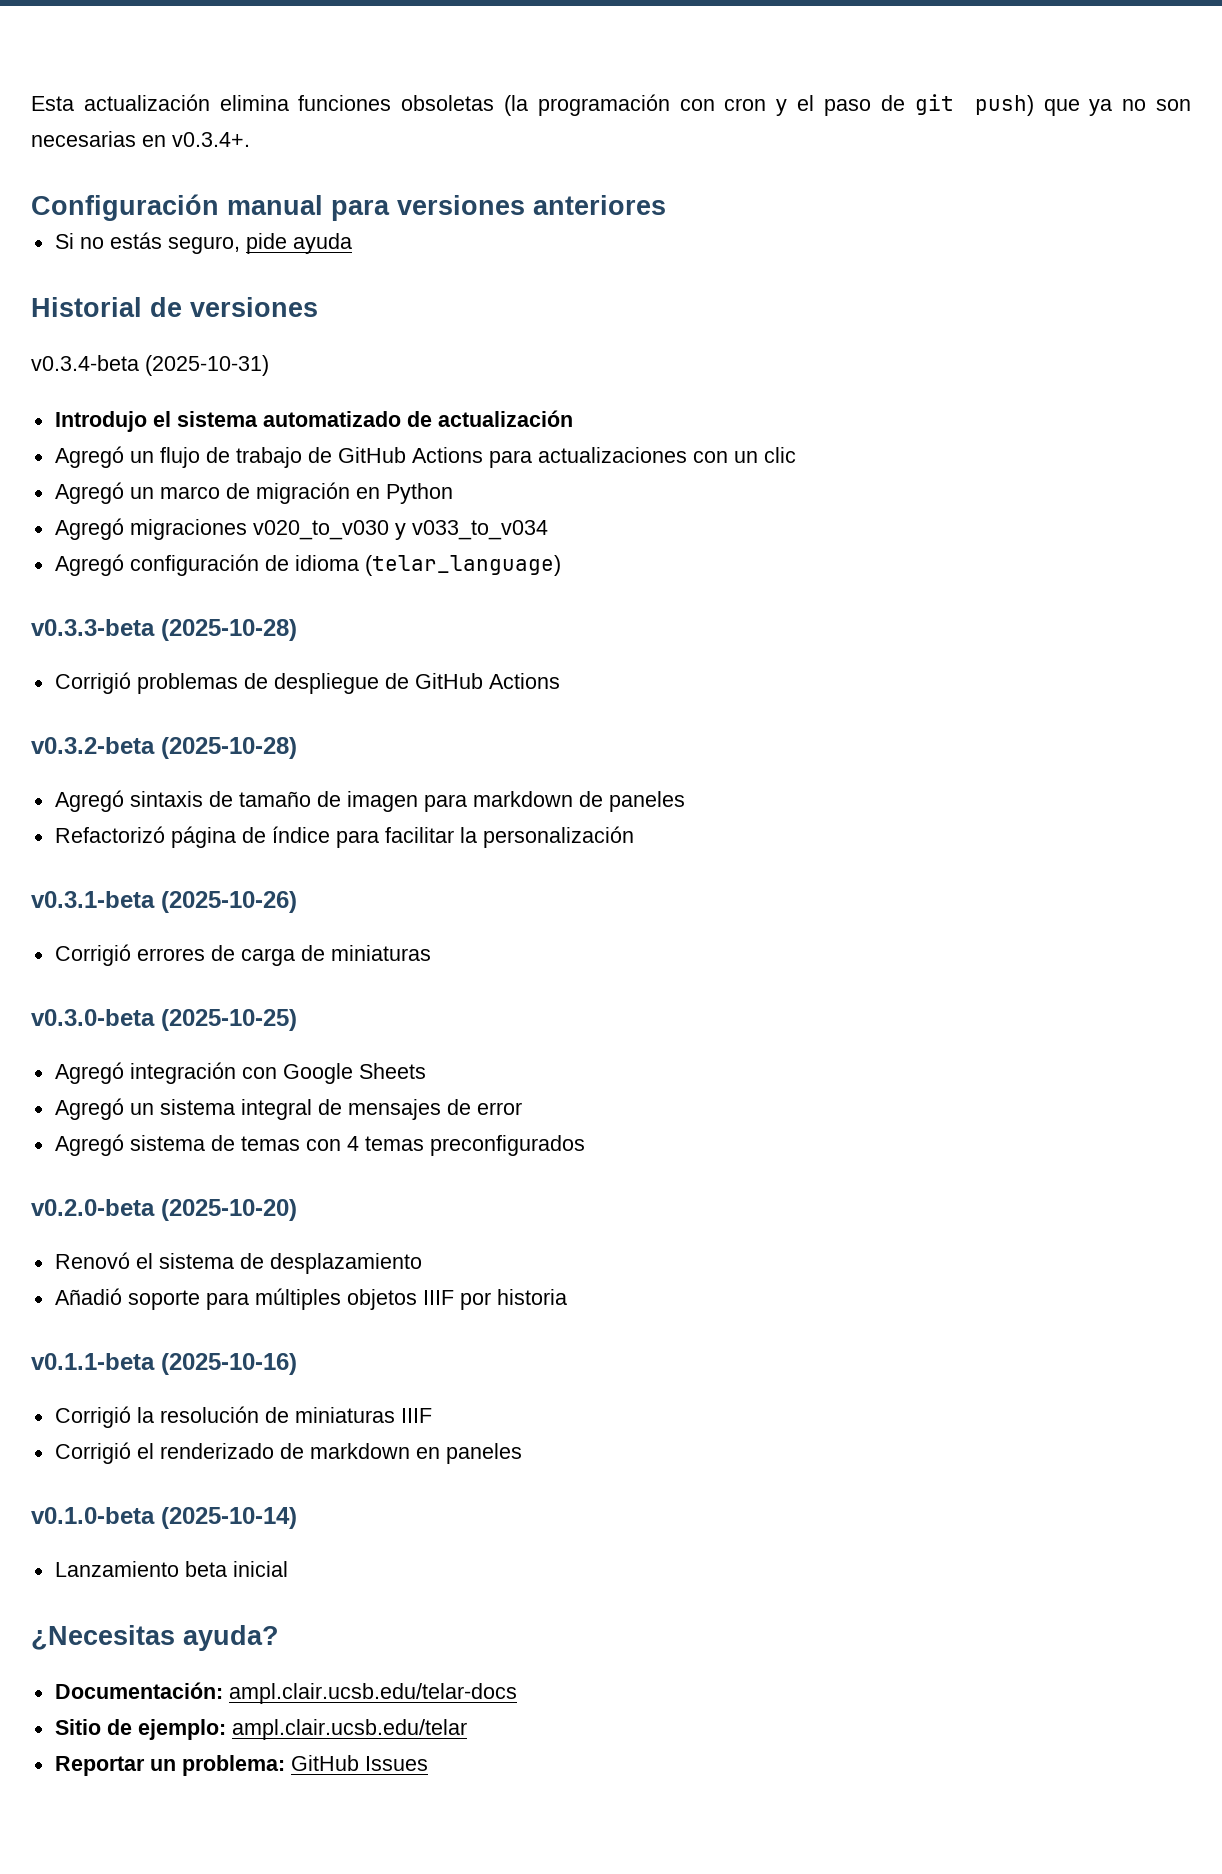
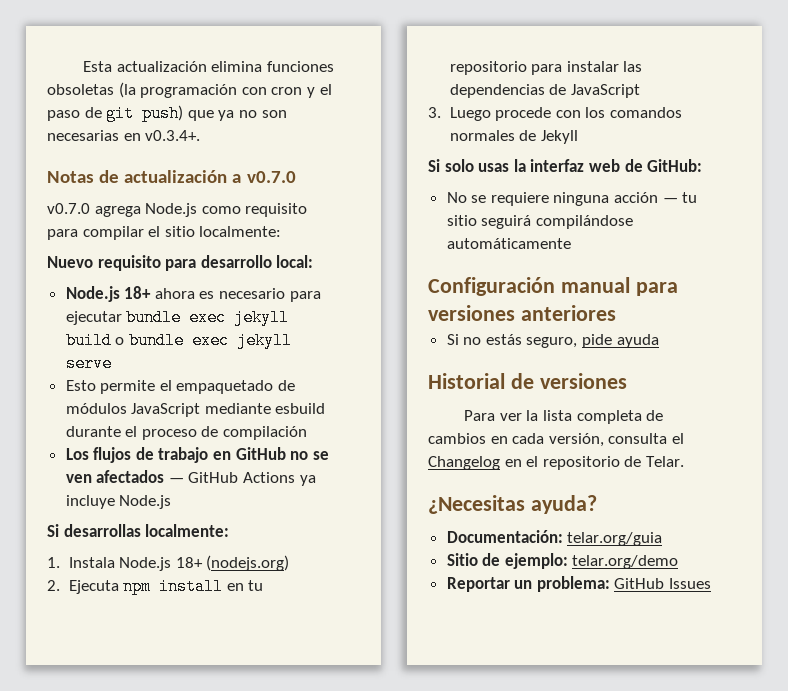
(250, 139) none -> [47,170,296,183] [47,203,308,217] [47,226,282,240] [47,255,314,271] [65,286,321,302] [65,309,290,326] [65,332,292,349] [65,355,112,372] [65,380,296,394] [65,403,326,417] [65,426,308,440] [65,447,329,463] [65,470,316,486] [65,495,172,509] [47,524,230,537] [47,555,290,571] [47,578,264,595] [449,61,643,75] [449,84,640,98] [428,107,682,121] [449,130,578,144] [428,159,703,172] [446,192,698,206] [446,215,633,229] [446,238,571,249] // Notas de actualización a v0.7.0 // v0.7.0 agrega Node.js como requisito para compilar el sitio localmente: // Nuevo requisito para desarrollo local: // Node.js 18+ ahora es necesario para ejecutar bundle exec jekyll build o bundle exec jekyll serve // Esto permite el empaquetado de módulos JavaScript mediante esbuild durante el proceso de compilación // Los flujos de trabajo en GitHub no se ven afectados — GitHub Actions ya incluye Node.js // Si desarrollas localmente: // 1. Instala Node.js 18+ (nodejs.org) // 2. Ejecuta npm install en tu repositorio para instalar las dependencias de JavaScript // 3. Luego procede con los comandos normales de Jekyll // Si solo usas la interfaz web de GitHub: // No se requiere ninguna acción — tu sitio seguirá compilándose automáticamente
[31,355,269,376] [54,410,573,432] [54,446,796,468] [54,482,453,504] [54,518,548,540] [54,554,561,576] [31,619,297,641] [54,672,560,694] [31,737,297,759] [54,790,685,812] [54,826,634,848] [31,891,297,913] [54,944,431,966] [31,1009,297,1031] [54,1062,426,1084] [54,1098,522,1120] [54,1134,585,1156] [31,1199,297,1221] [54,1252,422,1274] [54,1288,567,1310] [31,1353,297,1375] [54,1406,432,1428] [54,1442,522,1464] [31,1507,297,1529] [54,1561,288,1577] v0.3.4-beta (2025-10-31) // Introdujo el sistema automatizado de actualización // Agregó un flujo de trabajo de GitHub Actions para actualizaciones con un clic // Agregó un marco de migración en Python // Agregó migraciones v020_to_v030 y v033_to_v034 // Agregó configuración de idioma (telar_language) // v0.3.3-beta (2025-10-28) // Corrigió problemas de despliegue de GitHub Actions // v0.3.2-beta (2025-10-28) // Agregó sintaxis de tamaño de imagen para markdown de paneles // Refactorizó página de índice para facilitar la personalización // v0.3.1-beta (2025-10-26) // Corrigió errores de carga de miniaturas // v0.3.0-beta (2025-10-25) // Agregó integración con Google Sheets // Agregó un sistema integral de mensajes de error // Agregó sistema de temas con 4 temas preconfigurados // v0.2.0-beta (2025-10-20) // Renovó el sistema de desplazamiento // Añadió soporte para múltiples objetos IIIF por historia // v0.1.1-beta (2025-10-16) // Corrigió la resolución de miniaturas IIIF // Corrigió el renderizado de markdown en paneles // v0.1.0-beta (2025-10-14) // Lanzamiento beta inicial -> [464,410,664,424] [428,433,684,447] [428,456,684,470] Para ver la lista completa de cambios en cada versión, consulta el Changelog en el repositorio de Telar.
[228,1683,517,1704] ampl.clair.ucsb.edu/telar-docs -> [567,532,663,546] telar.org/guia
[231,1719,467,1740] ampl.clair.ucsb.edu/telar -> [572,555,679,569] telar.org/demo

